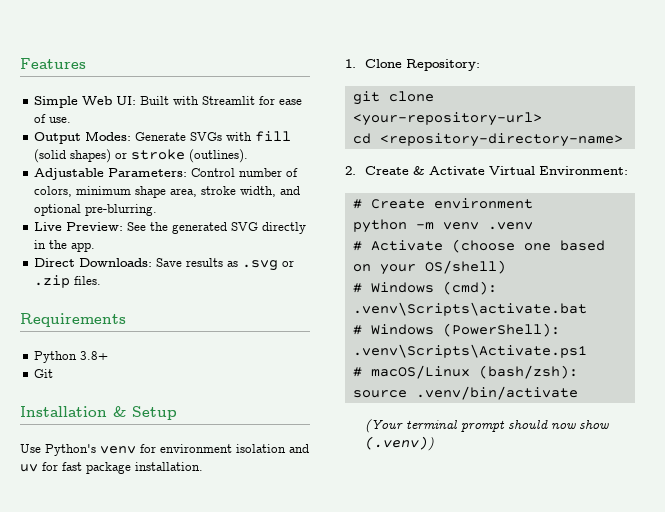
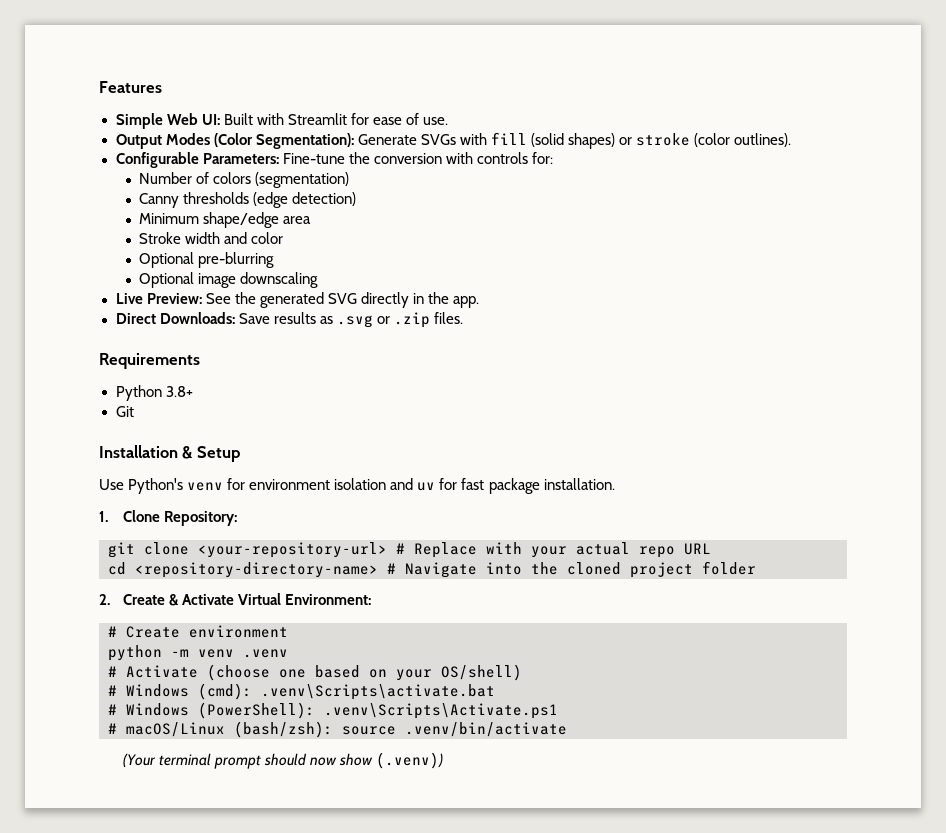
[85,131,132,141] Modes: -> [165,133,354,149] Modes (Color Segmentation):
[189,149,249,163] [34,168,299,180] [34,186,301,198] [34,204,158,216] (outlines). // Adjustable Parameters: Control number of colors, minimum shape area, stroke width, and optional pre-blurring. -> [694,133,792,147] [115,152,553,168] [139,172,350,188] [139,192,357,208] [139,212,312,228] [139,232,284,244] [139,252,275,268] [139,272,319,288] (color outlines). // Configurable Parameters: Fine-tune the conversion with controls for: // Number of colors (segmentation) // Canny thresholds (edge detection) // Minimum shape/edge area // Stroke width and color // Optional pre-blurring // Optional image downscaling
[352,133,623,147] // cd <repository-directory-name> -> [396,542,711,558] [108,561,756,578] # Replace with your actual repo URL // cd <repository-directory-name> # Navigate into the cloned project folder

